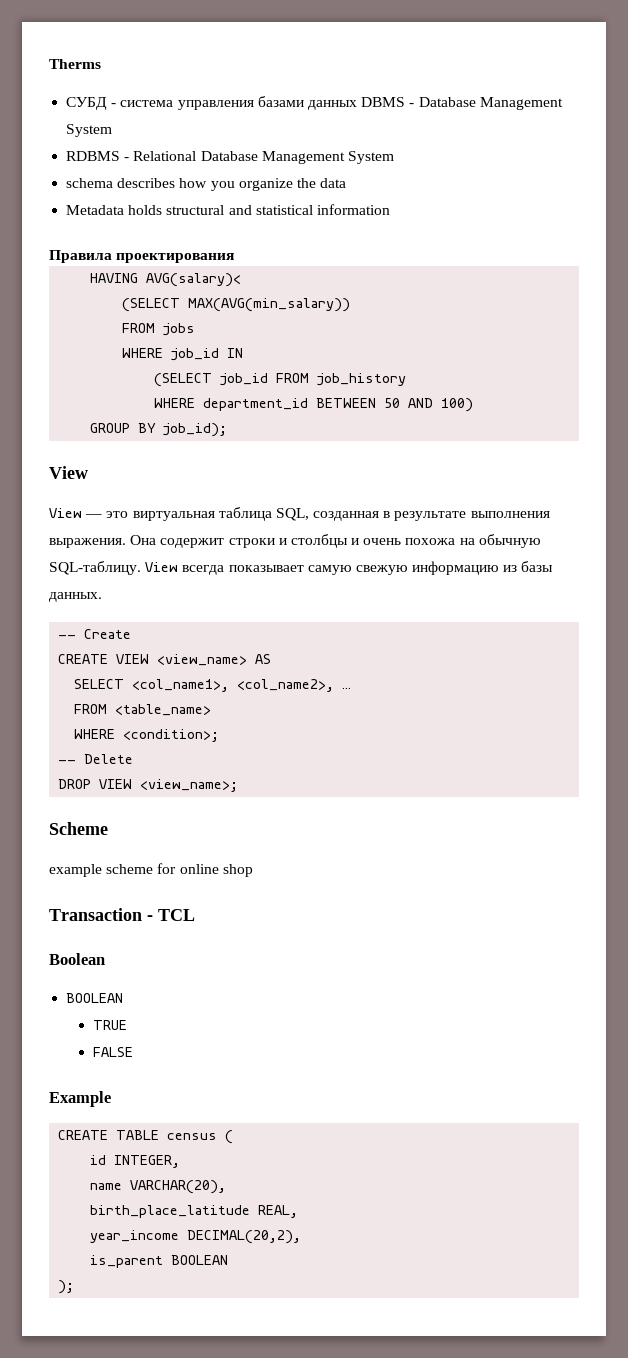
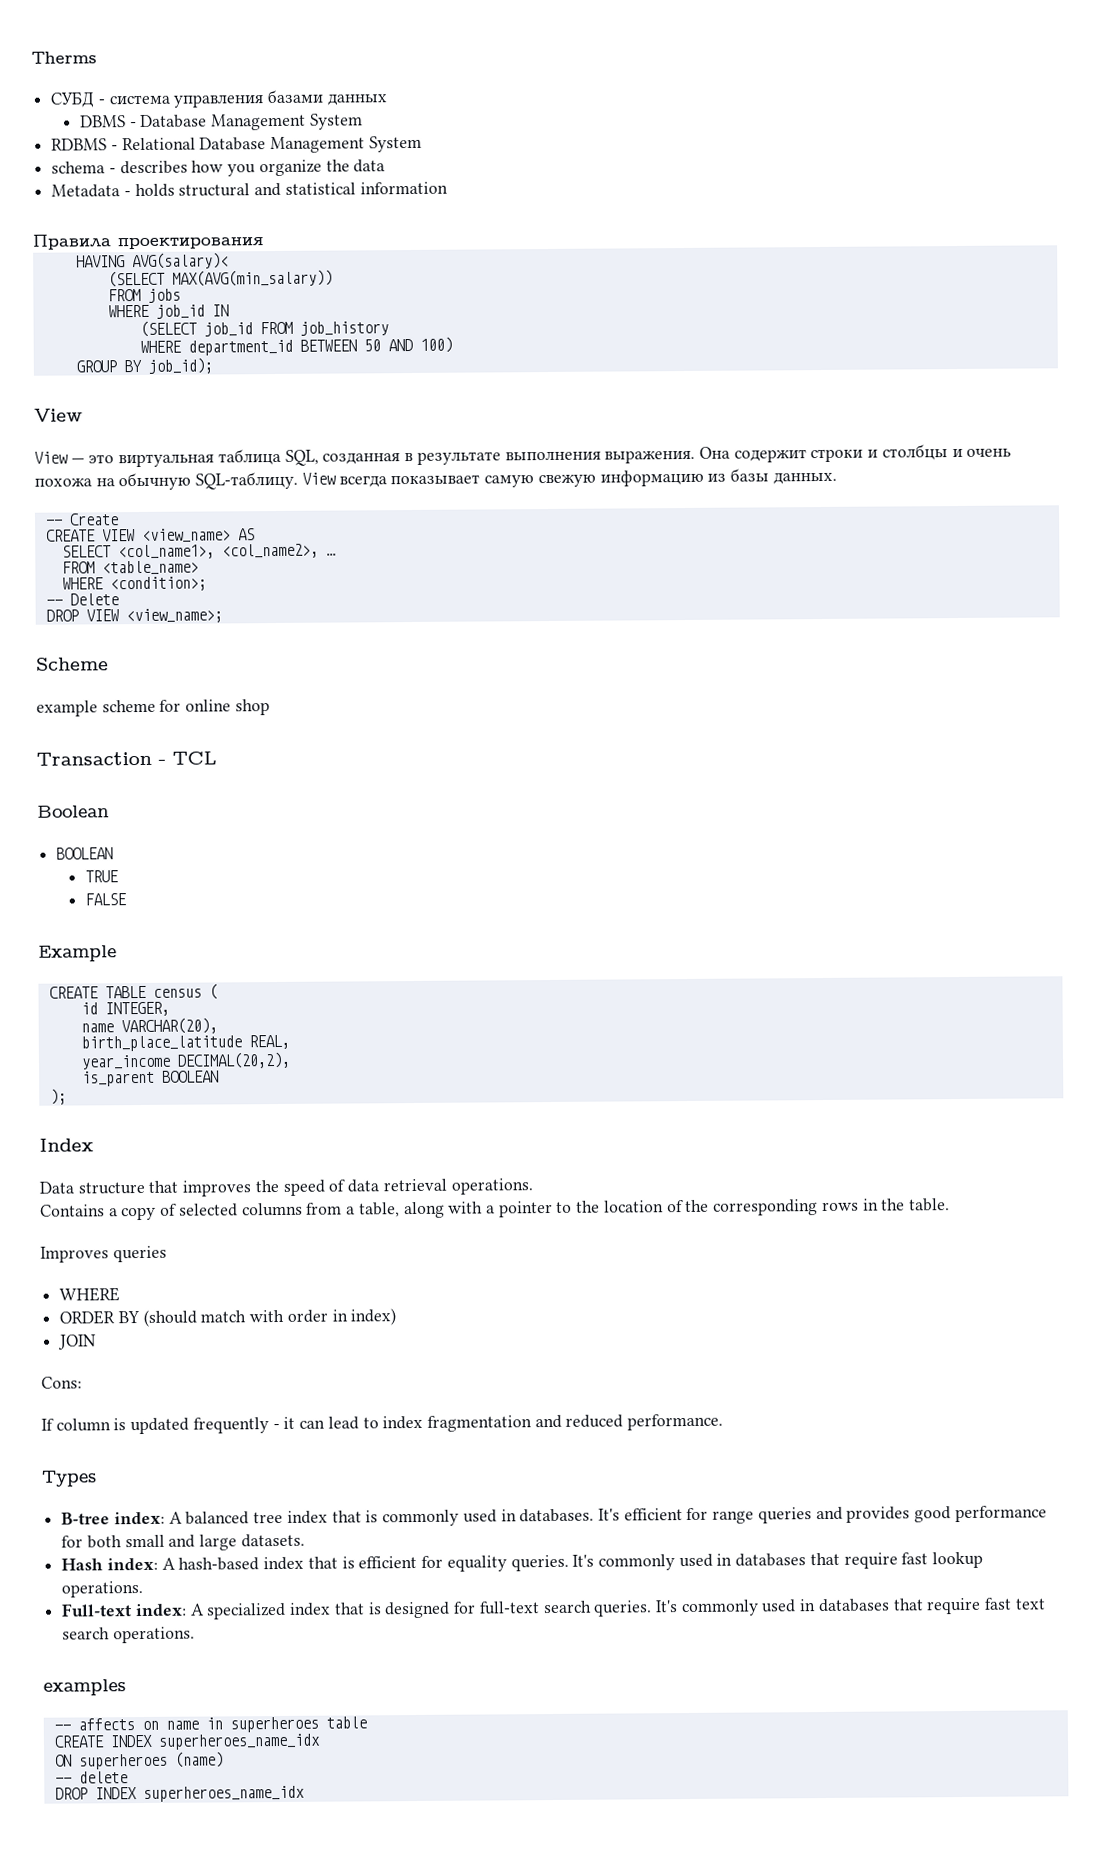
(357, 105) none -> (387, 99) //
(114, 183) none -> [108,168,116,174] -
(125, 210) none -> [123,191,131,197] -
(75, 1287) none -> [39,1138,94,1152] [39,1178,533,1197] [40,1198,950,1221] [40,1245,167,1263] [59,1287,121,1302] [59,1308,397,1327] [57,1334,98,1350] [41,1376,82,1389] [41,1413,724,1435] [41,1470,97,1487] [61,1505,1047,1527] [61,1533,305,1551] [61,1551,984,1572] [61,1580,144,1598] [61,1597,1046,1620] [62,1626,195,1644] [43,1679,126,1696] [53,1716,367,1733] [53,1733,321,1750] [54,1751,224,1770] [54,1771,128,1784] [54,1785,305,1803] // Index // Data structure that improves the speed of data retrieval operations. // Contains a copy of selected columns from a table, along with a pointer to the location of the corresponding rows in the table. // Improves queries // WHERE // ORDER BY (should match with order in index) // JOIN // Cons: // If column is updated frequently - it can lead to index fragmentation and reduced performance. // Types // B-tree index: A balanced tree index that is commonly used in databases. It's efficient for range queries and provides good performance for both small and large datasets. // Hash index: A hash-based index that is efficient for equality queries. It's commonly used in databases that require fast lookup operations. // Full-text index: A specialized index that is designed for full-text search queries. It's commonly used in databases that require fast text search operations. // examples // -- affects on name in superheroes table // CREATE INDEX superheroes_name_idx // ON superheroes (name) // -- delete // DROP INDEX superheroes_name_idx

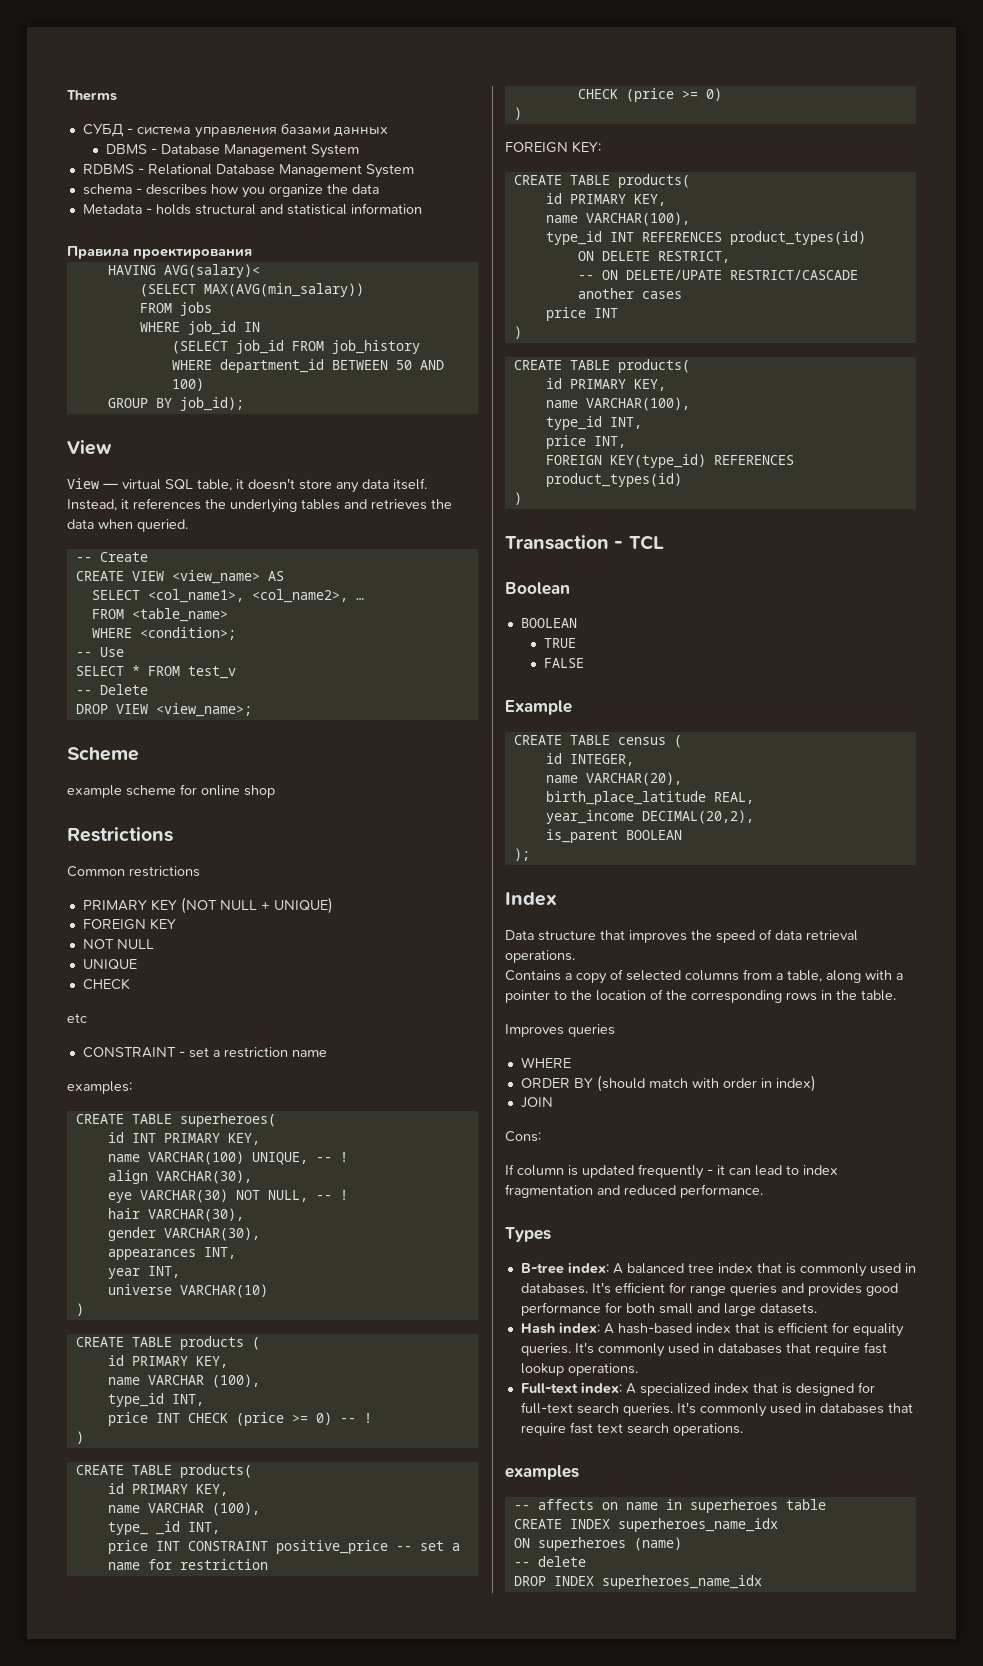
[88,444,1012,468] [34,468,837,491] это виртуальная таблица SQL, созданная в результате выполнения выражения. Она содержит строки и столбцы и очень похожа на обычную SQL-таблицу. View всегда показывает самую свежую информацию из базы данных. -> [122,478,427,493] [67,498,452,513] [67,519,188,532] virtual SQL table, it doesn't store any data itself. Instead, it references the underlying tables and retrieves the data when queried.
(207, 584) none -> [75,647,124,657] [75,665,236,679] // -- Use // SELECT * FROM test_v
(270, 707) none -> [67,827,173,842] [67,866,200,877] [82,897,333,914] [82,918,176,930] [82,939,154,949] [82,959,137,970] [82,978,130,990] [67,1013,87,1023] [82,1047,327,1058] [67,1081,132,1094] [75,1113,276,1127] [107,1132,260,1145] [107,1151,348,1165] [107,1170,252,1184] [107,1189,348,1203] [107,1208,244,1222] [107,1227,260,1241] [107,1247,236,1260] [107,1266,180,1279] [107,1284,268,1298] [75,1303,84,1316] [75,1336,260,1350] [107,1355,228,1368] [107,1374,260,1388] [107,1393,204,1407] [107,1412,372,1426] [75,1431,84,1444] [75,1464,252,1478] [107,1483,228,1496] [107,1502,260,1516] [107,1521,220,1535] [107,1540,460,1554] [107,1559,268,1570] [577,88,722,102] [513,107,522,120] [505,141,601,153] [513,174,690,188] [545,193,666,206] [545,212,690,226] [545,231,866,245] [577,251,730,263] [577,270,858,280] [577,288,682,299] [545,307,618,321] [513,326,522,339] [513,359,690,373] [545,378,666,391] [545,397,690,411] [545,416,642,430] [545,435,626,449] [545,454,794,468] [545,473,682,487] [513,492,522,505] // Restrictions // Common restrictions // PRIMARY KEY (NOT NULL + UNIQUE) // FOREIGN KEY // NOT NULL // UNIQUE // CHECK // etc // CONSTRAINT - set a restriction name // examples: // CREATE TABLE superheroes( // id INT PRIMARY KEY, // name VARCHAR(100) UNIQUE, -- ! // align VARCHAR(30), // eye VARCHAR(30) NOT NULL, -- ! // hair VARCHAR(30), // gender VARCHAR(30), // appearances INT, // year INT, // universe VARCHAR(10) // ) // CREATE TABLE products ( // id PRIMARY KEY, // name VARCHAR (100), // type_id INT, // price INT CHECK (price >= 0) -- ! // ) // CREATE TABLE products( // id PRIMARY KEY, // name VARCHAR (100), // type_ _id INT, // price INT CONSTRAINT positive_price -- set a name for restriction // CHECK (price >= 0) // ) // FOREIGN KEY: // CREATE TABLE products( // id PRIMARY KEY, // name VARCHAR(100), // type_id INT REFERENCES product_types(id) // ON DELETE RESTRICT, // -- ON DELETE/UPATE RESTRICT/CASCADE another cases // price INT // ) // CREATE TABLE products( // id PRIMARY KEY, // name VARCHAR(100), // type_id INT, // price INT, // FOREIGN KEY(type_id) REFERENCES product_types(id) // )

